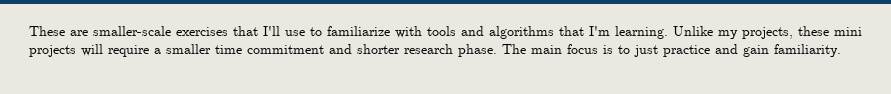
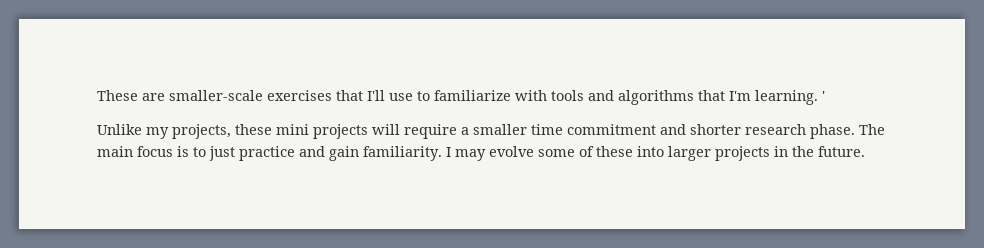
(668, 32) none -> [822,91,825,101] ' //
(841, 50) none -> [446,146,865,161] I may evolve some of these into larger projects in the future.

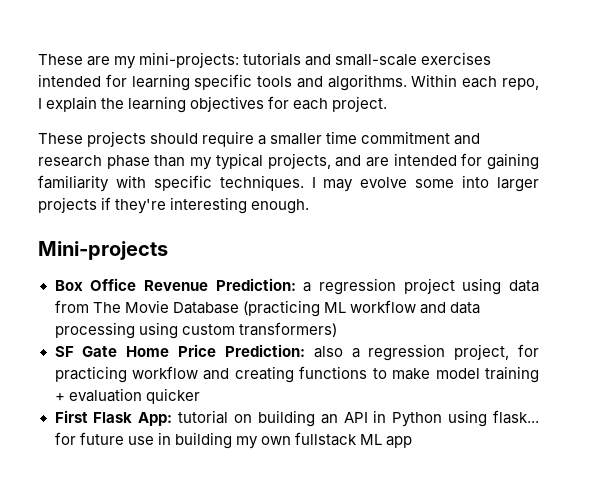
[169,90,825,105] [97,124,400,139] smaller-scale exercises that I'll use to familiarize with tools and algorithms that I'm learning. ' // Unlike my projects, these mini projects will -> [114,52,492,69] [38,74,539,91] [38,96,388,113] [38,131,199,147] my mini-projects: tutorials and small-scale exercises intended for learning specific tools and algorithms. Within each repo, I explain the learning objectives for each project. // These projects should
[690,124,885,139] [97,146,442,161] shorter research phase. The main focus is to just practice and gain familiarity. -> [38,153,539,170] [38,175,304,192] research phase than my typical projects, and are intended for gaining familiarity with specific techniques.
[579,146,633,157] of these -> (455, 183) none
[774,146,865,157] in the future. -> [101,197,310,214] [38,241,168,260] [54,278,539,295] [54,300,480,317] [54,322,337,339] [54,344,539,361] [54,366,539,383] [54,388,200,404] [54,410,540,427] [54,432,412,449] if they're interesting enough. // Mini-projects // Box Office Revenue Prediction: a regression project using data from The Movie Database (practicing ML workflow and data processing using custom transformers) // SF Gate Home Price Prediction: also a regression project, for practicing workflow and creating functions to make model training + evaluation quicker // First Flask App: tutorial on building an API in Python using flask... for future use in building my own fullstack ML app

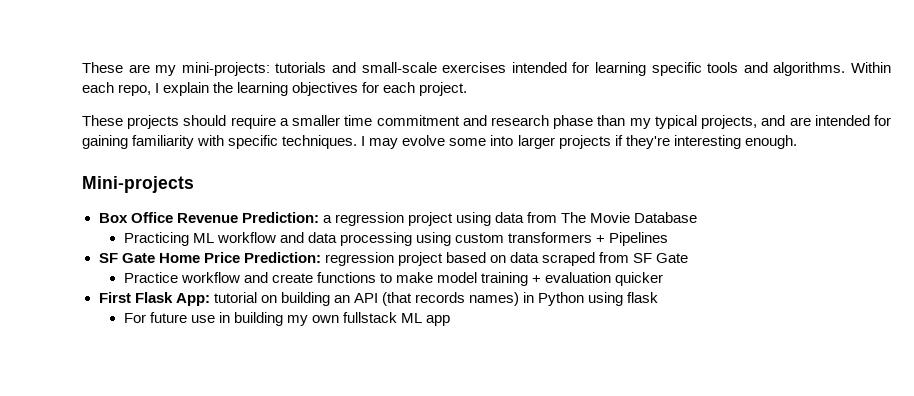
[242,300,320,317] (practicing -> [123,232,189,246] // Practicing
[238,322,337,337] transformers) -> [508,232,669,246] transformers + Pipelines
[313,344,539,361] [54,366,294,383] also a regression project, for practicing workflow and creating -> [324,252,689,266] [123,272,313,283] regression project based on data scraped from SF Gate // Practice workflow and create
(368, 417) none -> [381,292,520,306] (that records names)
[493,410,540,424] [54,432,76,445] flask... for -> [627,292,659,303] [123,313,146,323] flask // For

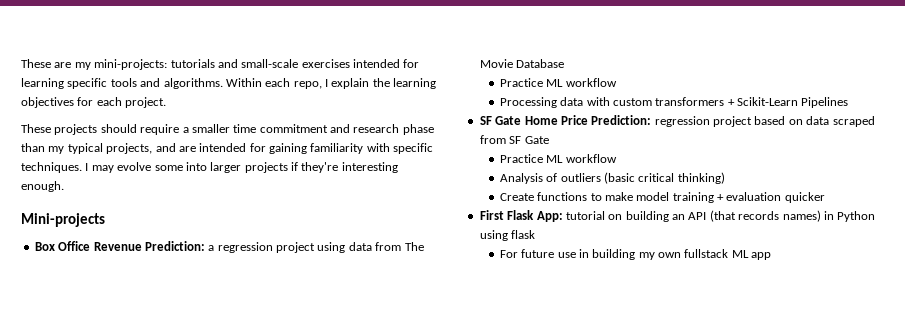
[123,232,452,246] Practicing ML workflow and data processing using -> [499,78,617,87] [499,97,610,108] Practice ML workflow // Processing data with
(606, 239) none -> [737,97,799,106] Scikit-Learn
[180,272,313,283] workflow and create -> [546,154,617,163] [499,172,725,184] [499,193,534,201] ML workflow // Analysis of outliers (basic critical thinking) // Create

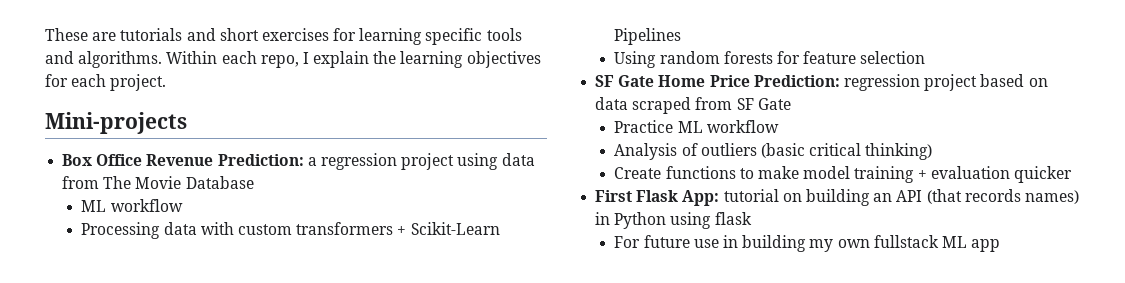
[74,59,400,70] my mini-projects: tutorials and small-scale exercises intended -> [120,28,329,41] tutorials and short exercises
[21,124,434,135] [21,143,434,154] [21,162,398,173] [21,181,64,192] // These projects should require a smaller time commitment and research phase than my typical projects, and are intended for gaining familiarity with specific techniques. I may evolve some into larger projects if they're interesting enough. -> (167, 82) none
[499,78,543,87] Practice -> (254, 182) none
(849, 102) none -> [614,51,926,68] // Using random forests for feature selection

